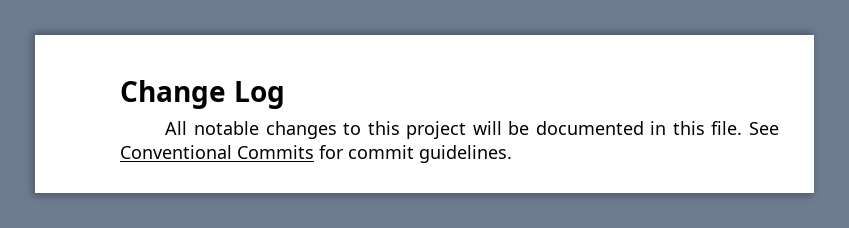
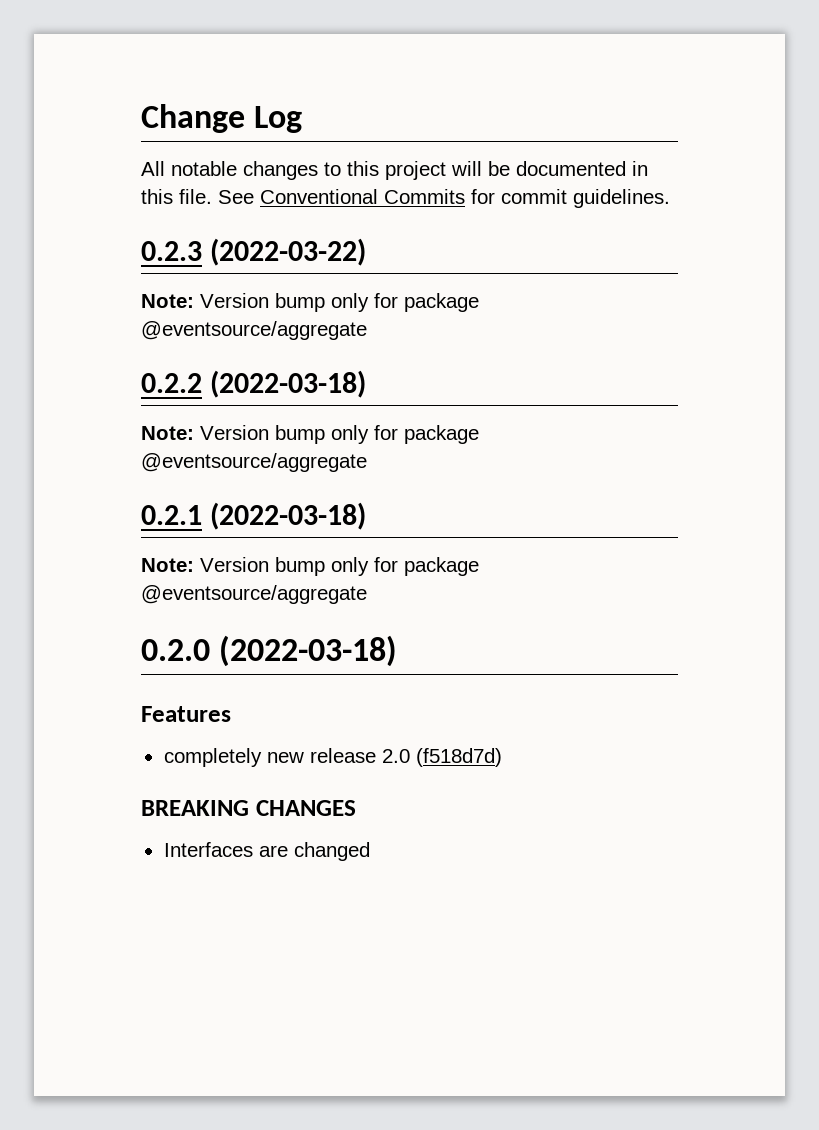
(512, 154) none -> [141,238,366,266] [141,293,479,312] [141,321,367,340] [141,370,366,398] [141,425,479,444] [141,453,367,472] [141,502,366,530] [141,557,479,576] [141,585,367,604] [141,635,398,667] [141,706,231,722] [163,748,502,767] [141,800,356,816] [163,842,370,861] // 0.2.3 (2022-03-22) // Note: Version bump only for package @eventsource/aggregate // 0.2.2 (2022-03-18) // Note: Version bump only for package @eventsource/aggregate // 0.2.1 (2022-03-18) // Note: Version bump only for package @eventsource/aggregate // 0.2.0 (2022-03-18) // Features // completely new release 2.0 (f518d7d) // BREAKING CHANGES // Interfaces are changed

